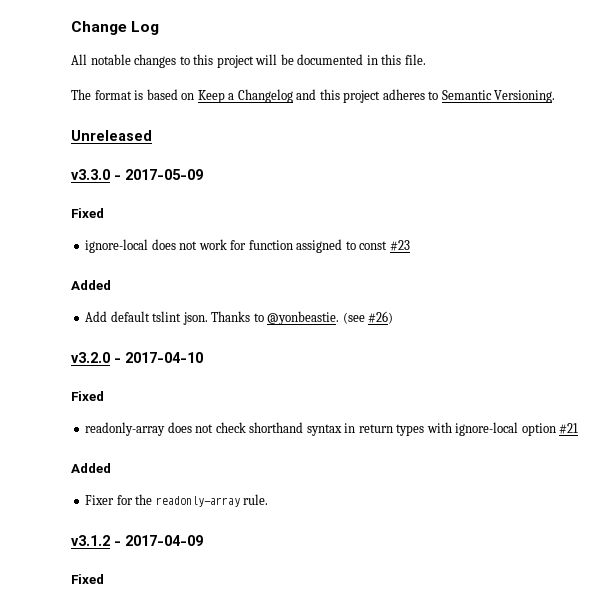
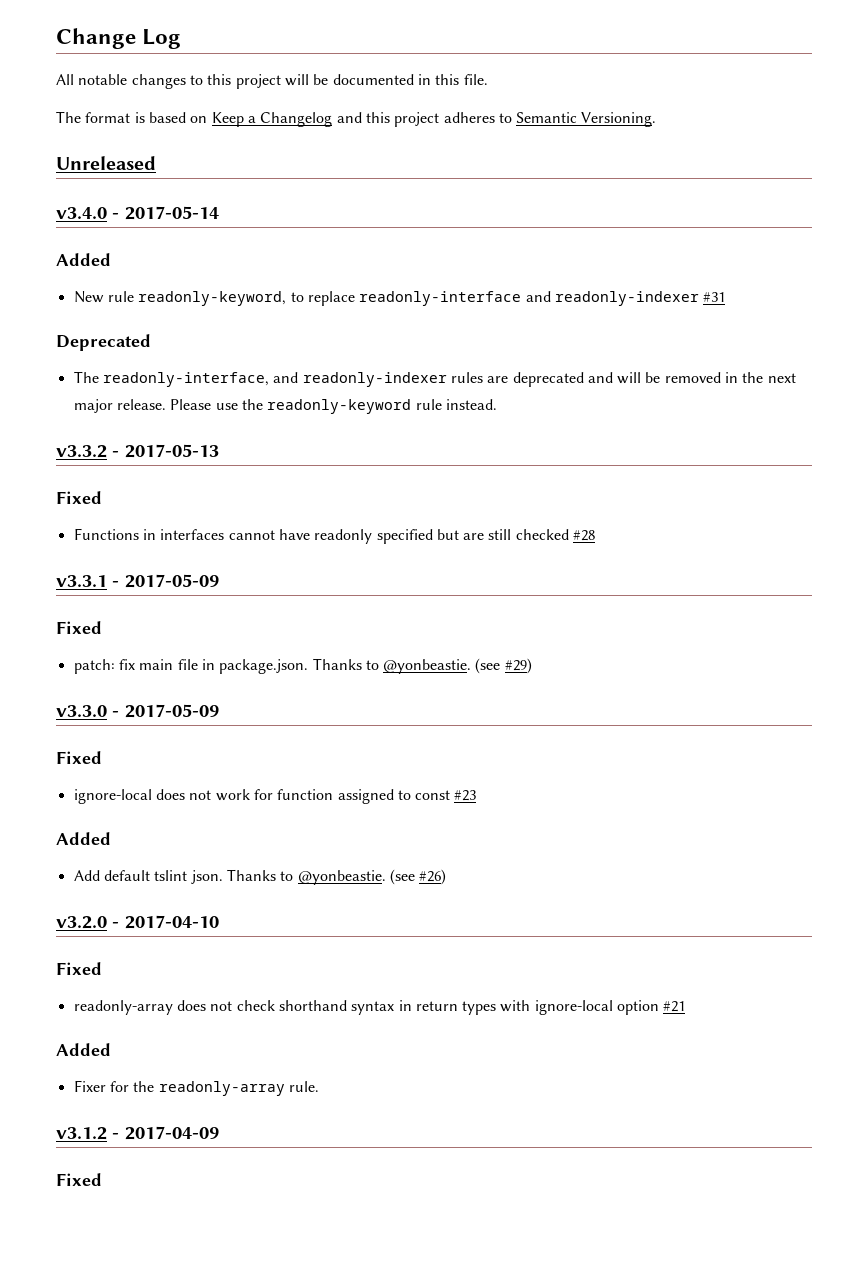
(152, 135) none -> [56,206,219,220] [56,253,111,266] [73,291,726,306] [56,334,151,351] [73,371,796,387] [73,399,497,414] [56,444,219,458] [56,491,102,504] [73,528,596,544] [56,574,219,588] [56,621,102,634] [73,658,532,674] // v3.4.0 - 2017-05-14 // Added // New rule readonly-keyword, to replace readonly-interface and readonly-indexer #31 // Deprecated // The readonly-interface, and readonly-indexer rules are deprecated and will be removed in the next major release. Please use the readonly-keyword rule instead. // v3.3.2 - 2017-05-13 // Fixed // Functions in interfaces cannot have readonly specified but are still checked #28 // v3.3.1 - 2017-05-09 // Fixed // patch: fix main file in package.json. Thanks to @yonbeastie. (see #29)

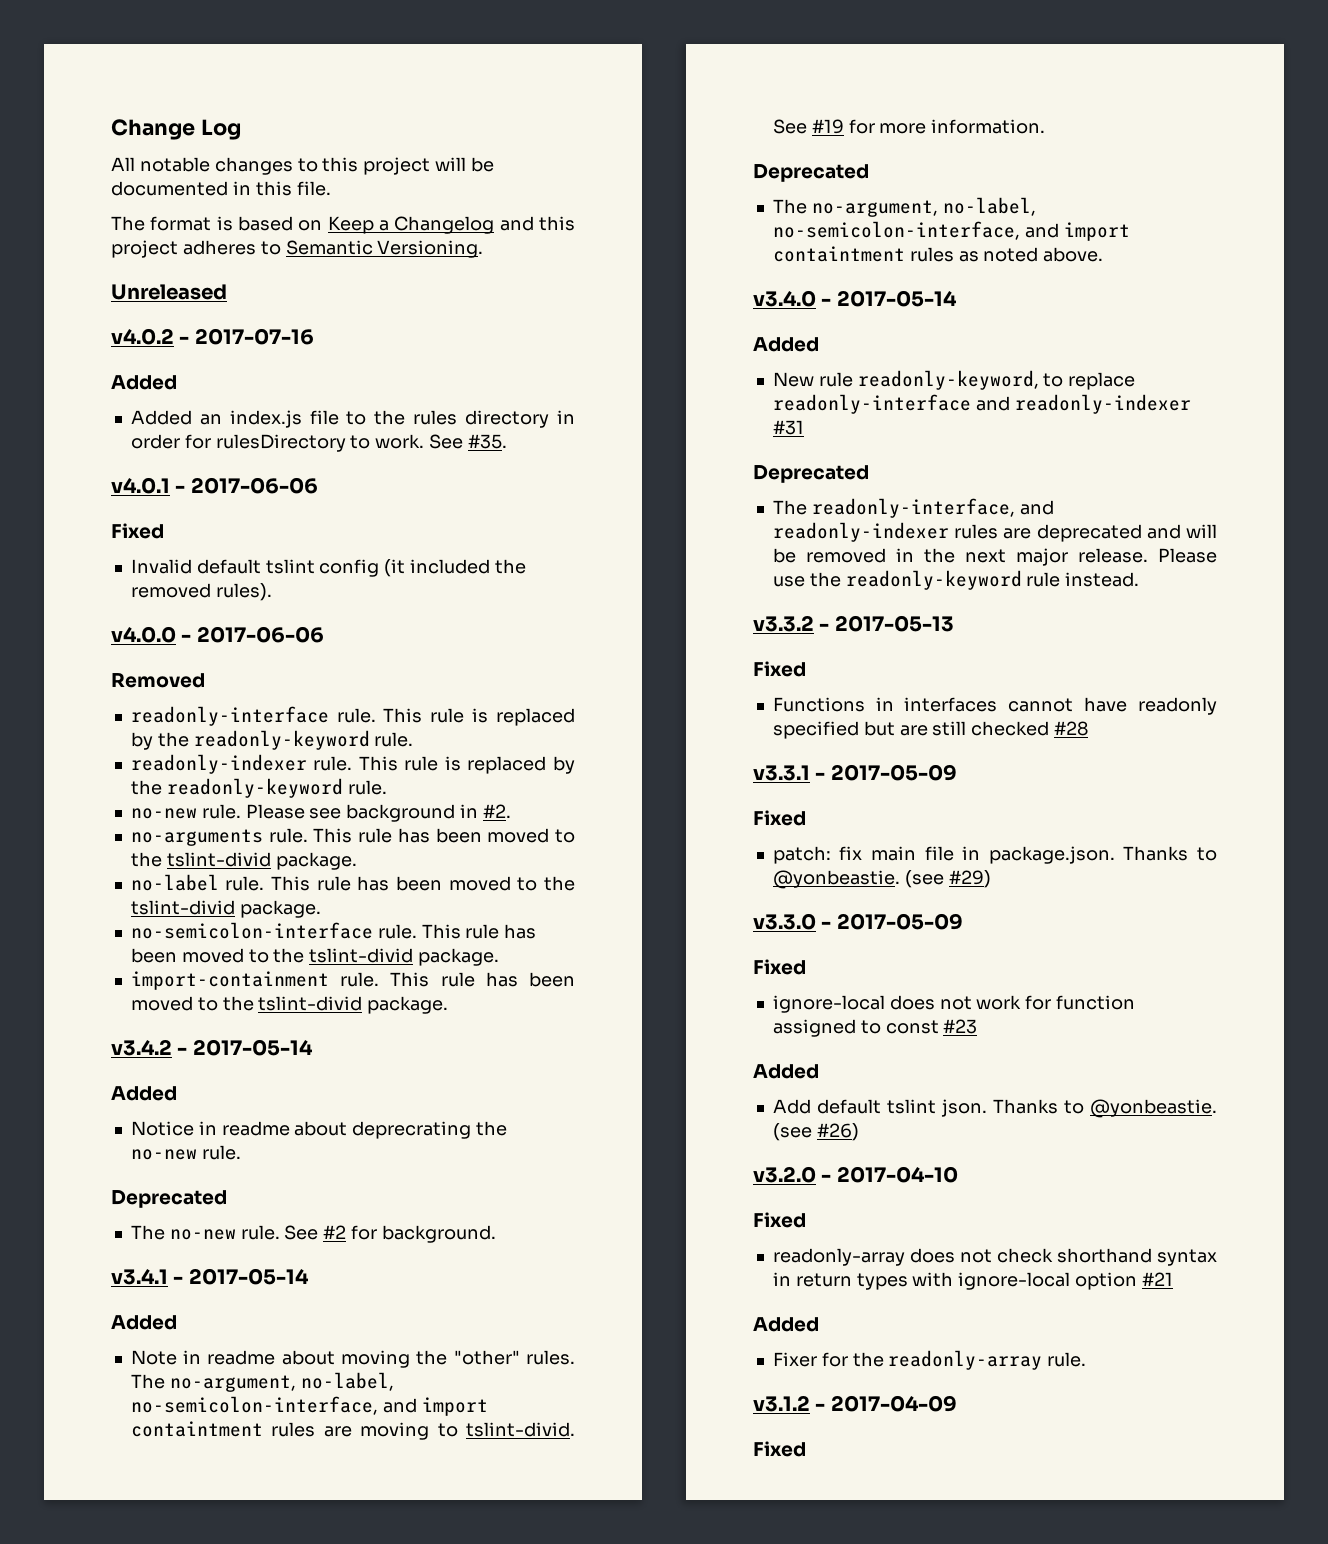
(156, 163) none -> [111,328,314,345] [111,375,177,390] [130,410,575,428] [130,434,507,452] [111,477,318,494] [111,523,164,539] [130,559,526,577] [130,583,272,601] [111,626,324,643] [111,673,205,688] [130,706,575,726] [130,730,414,750] [130,754,576,774] [130,778,387,798] [130,804,511,822] [130,828,575,846] [130,852,357,870] [130,874,575,891] [130,900,321,918] [130,922,537,939] [130,948,500,966] [130,971,575,990] [130,996,449,1014] [111,1039,313,1056] [111,1086,177,1101] [130,1121,508,1139] [130,1145,241,1160] [111,1190,227,1208] [130,1225,496,1243] [111,1268,309,1285] [111,1315,177,1330] [130,1350,575,1368] [130,1372,394,1392] [130,1396,488,1416] [130,1421,575,1440] [772,119,1046,134] [753,164,869,182] [772,197,1036,217] [772,221,1130,241] [772,246,1104,262] // v4.0.2 - 2017-07-16 // Added // Added an index.js file to the rules directory in order for rulesDirectory to work. See #35. // v4.0.1 - 2017-06-06 // Fixed // Invalid default tslint config (it included the removed rules). // v4.0.0 - 2017-06-06 // Removed // readonly-interface rule. This rule is replaced by the readonly-keyword rule. // readonly-indexer rule. This rule is replaced by the readonly-keyword rule. // no-new rule. Please see background in #2. // no-arguments rule. This rule has been moved to the tslint-divid package. // no-label rule. This rule has been moved to the tslint-divid package. // no-semicolon-interface rule. This rule has been moved to the tslint-divid package. // import-containment rule. This rule has been moved to the tslint-divid package. // v3.4.2 - 2017-05-14 // Added // Notice in readme about deprecrating the no-new rule. // Deprecated // The no-new rule. See #2 for background. // v3.4.1 - 2017-05-14 // Added // Note in readme about moving the "other" rules. The no-argument, no-label, no-semicolon-interface, and import containtment rules are moving to tslint-divid. See #19 for more information. // Deprecated // The no-argument, no-label, no-semicolon-interface, and import containtment rules as noted above.

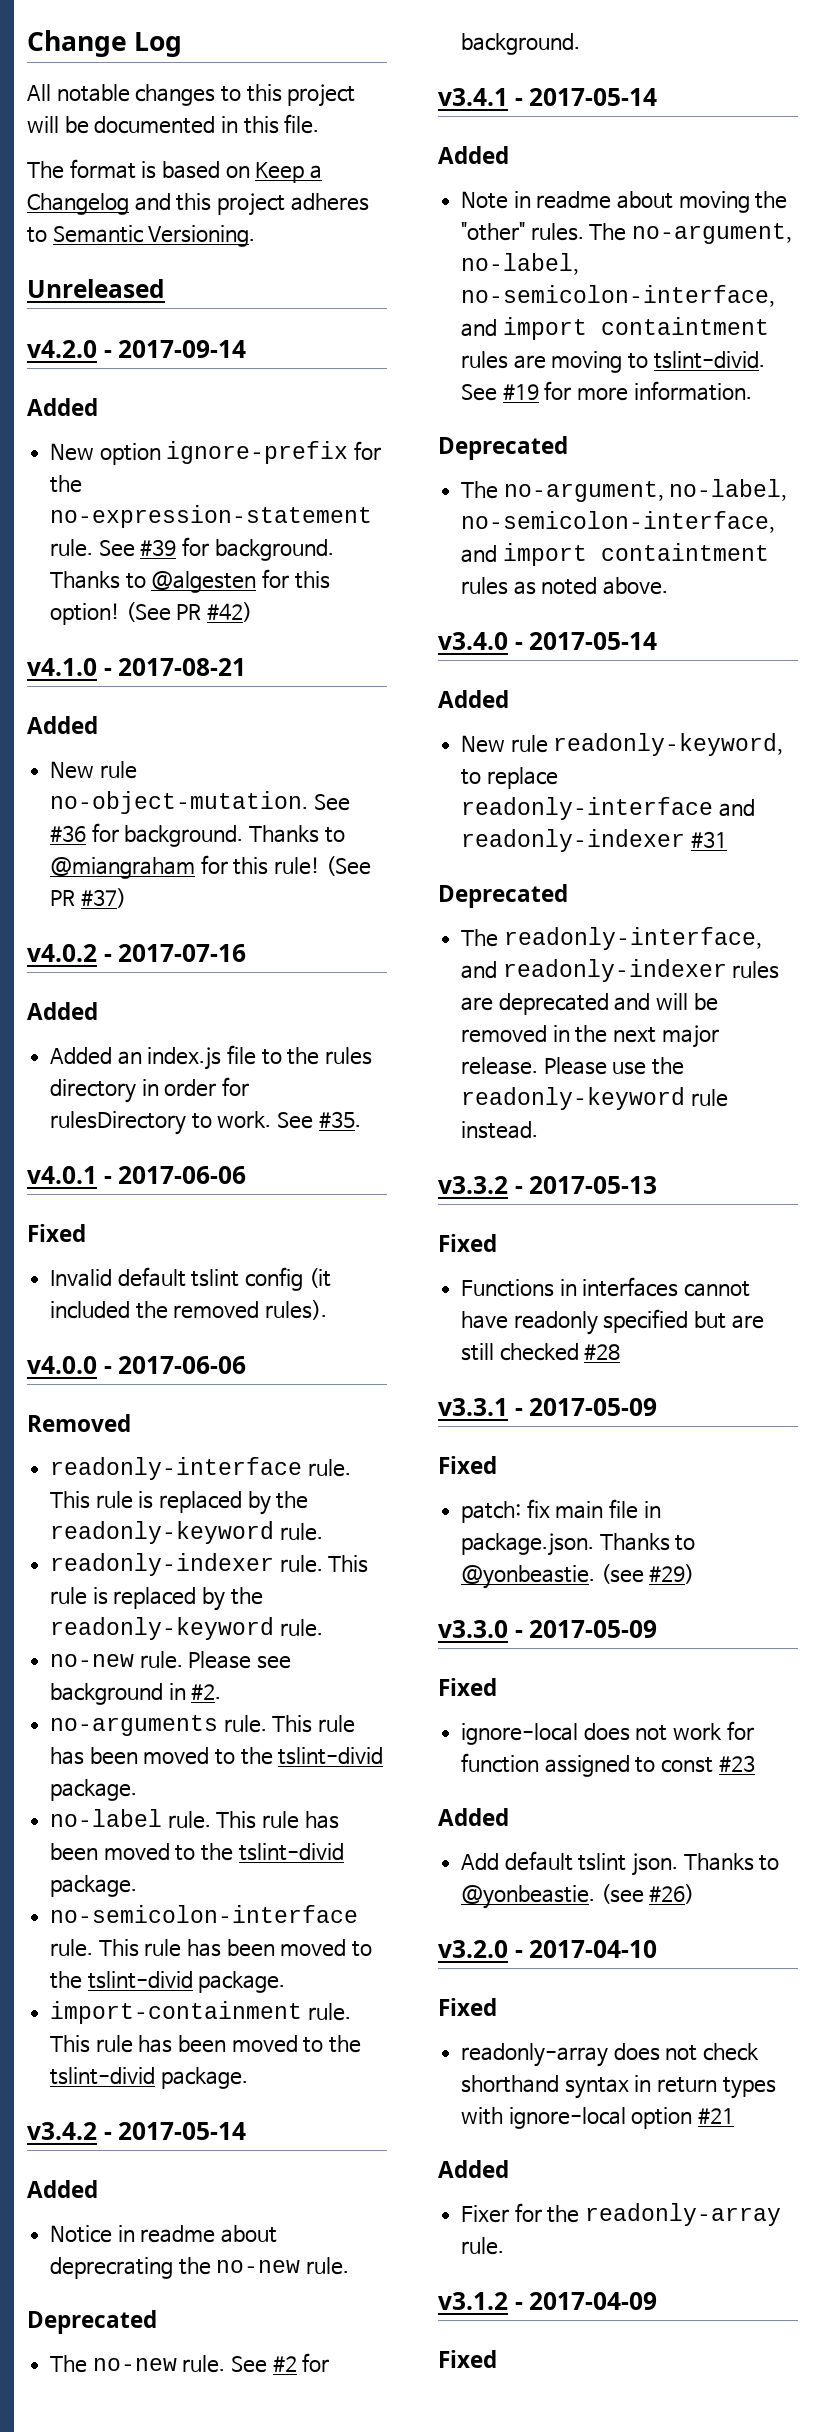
(227, 292) none -> [27,340,247,358] [27,398,98,416] [50,441,382,465] [50,475,83,493] [50,505,373,528] [50,537,334,561] [50,569,330,593] [50,602,253,625] [27,658,247,676] [27,716,98,734] [50,761,137,779] [50,791,350,814] [50,823,345,847] [50,855,371,879] [50,888,126,908] // v4.2.0 - 2017-09-14 // Added // New option ignore-prefix for the no-expression-statement rule. See #39 for background. Thanks to @algesten for this option! (See PR #42) // v4.1.0 - 2017-08-21 // Added // New rule no-object-mutation. See #36 for background. Thanks to @miangraham for this rule! (See PR #37)

